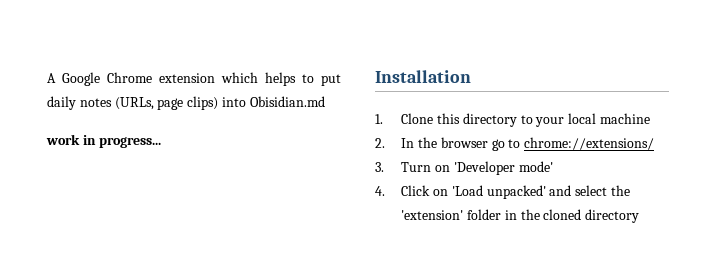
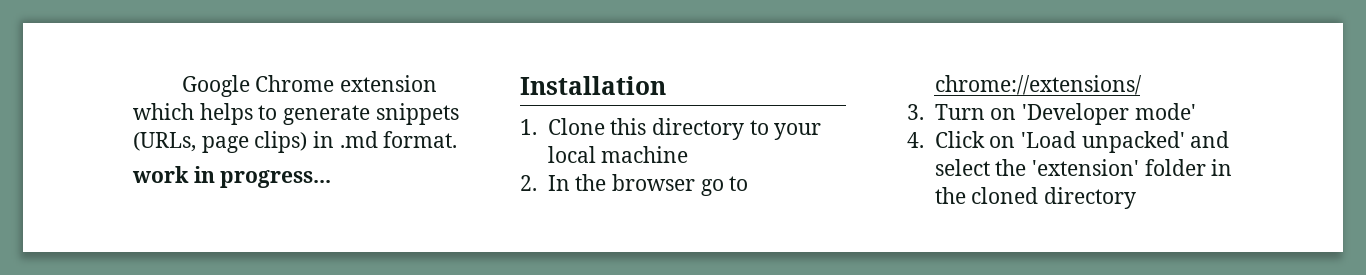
[47,73,56,83] A -> (181, 86) none
[321,74,341,86] [47,96,325,110] put daily notes (URLs, page clips) into Obisidian.md -> [283,103,459,125] [133,131,458,153] generate snippets (URLs, page clips) in .md format.

